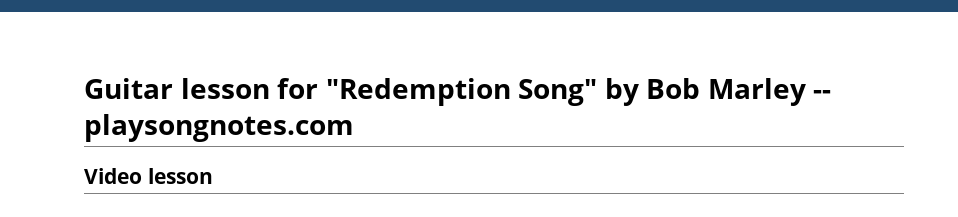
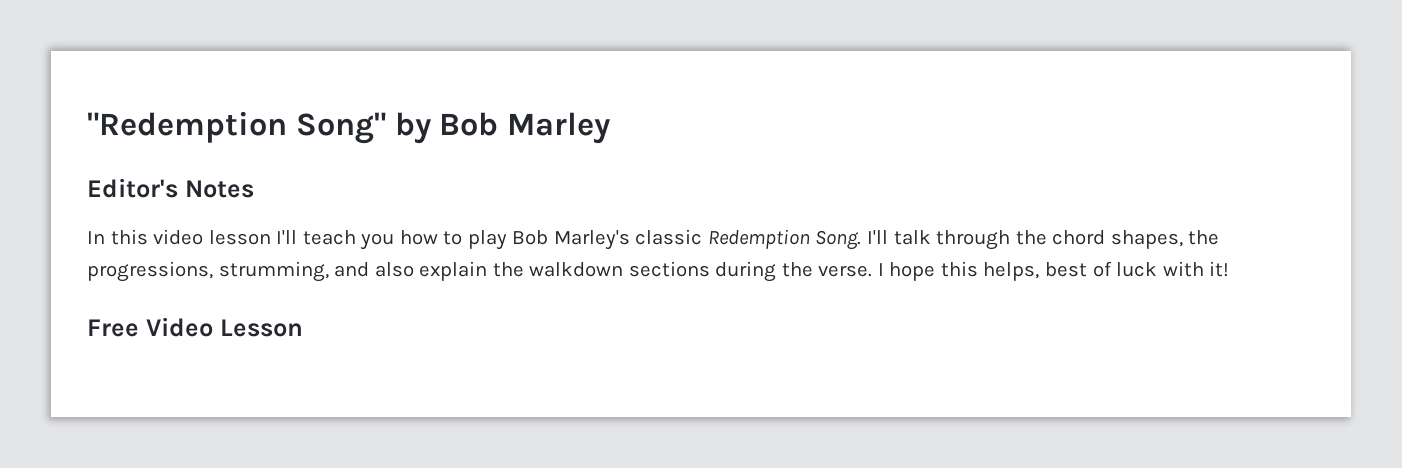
[84,78,319,99] Guitar lesson for -> (87, 127) none
[813,90,832,99] [84,114,354,142] [84,168,213,184] -- playsongnotes.com // Video lesson -> [87,178,254,198] [87,229,1220,250] [87,261,1230,282] [87,317,303,337] // Editor's Notes // In this video lesson I'll teach you how to play Bob Marley's classic Redemption Song. I'll talk through the chord shapes, the progressions, strumming, and also explain the walkdown sections during the verse. I hope this helps, best of luck with it! // Free Video Lesson

